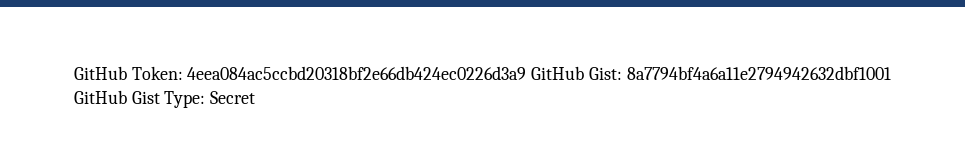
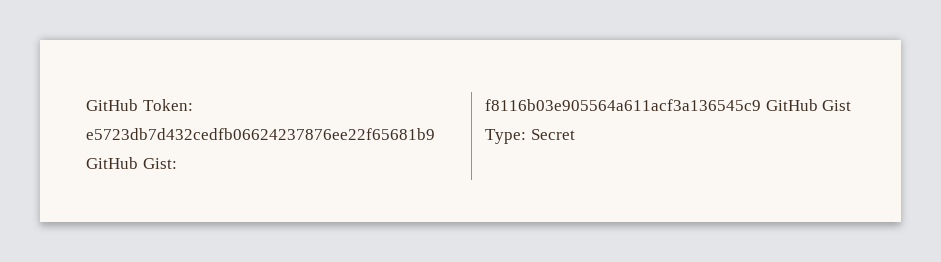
[187,66,527,80] 4eea084ac5ccbd20318bf2e66db424ec0226d3a9 -> [86,128,435,140] e5723db7d432cedfb06624237876ee22f65681b9
[626,66,891,80] 8a7794bf4a6a11e2794942632dbf1001 -> [485,99,761,111] f8116b03e905564a611acf3a136545c9

